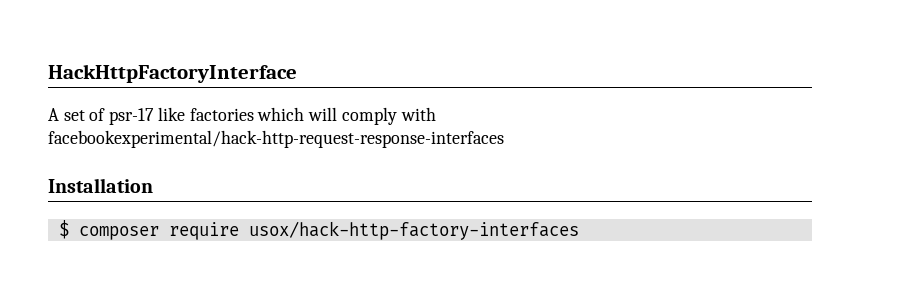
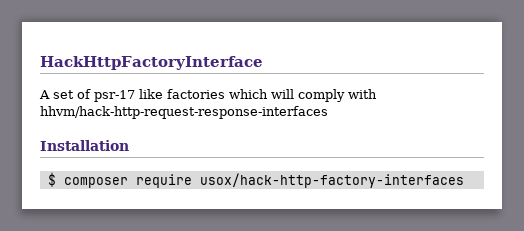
[48,130,504,148] facebookexperimental/hack-http-request-response-interfaces -> [40,106,328,119] hhvm/hack-http-request-response-interfaces

